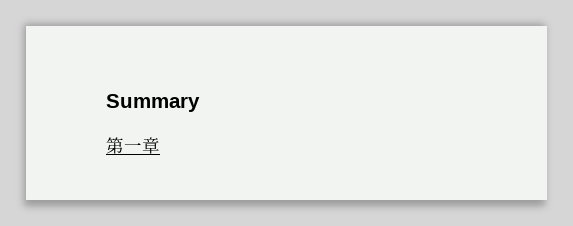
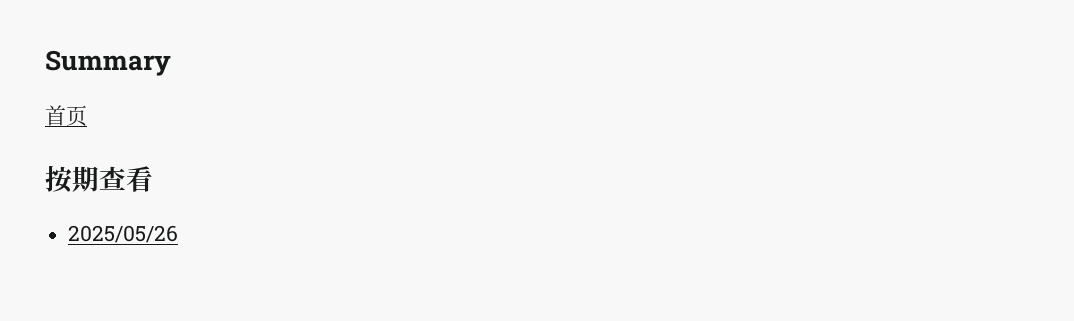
[106,137,160,154] 第一章 -> [45,105,87,126] [45,165,153,193] [68,225,179,243] 首页 // 按期查看 // 2025/05/26

